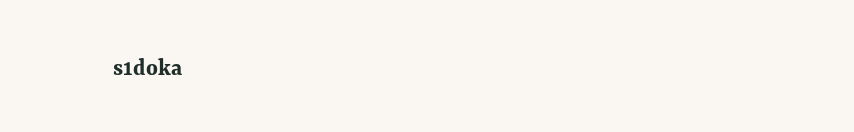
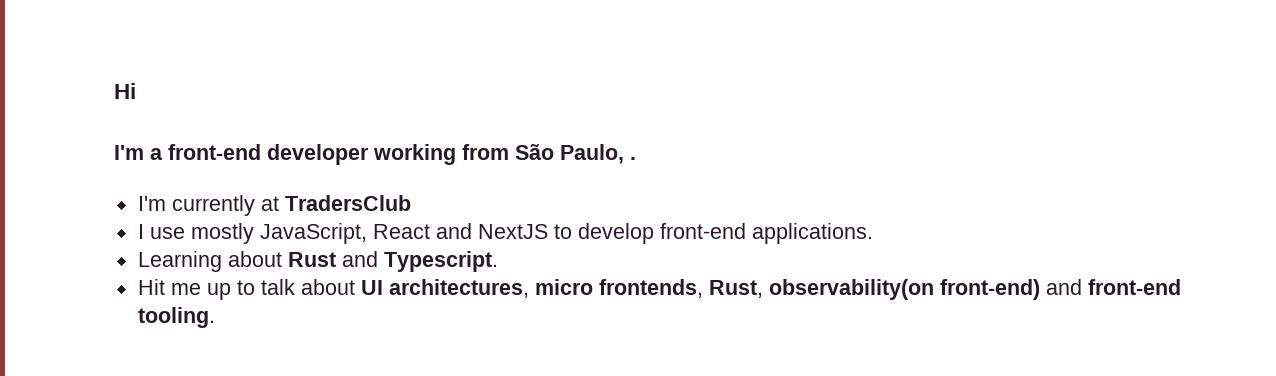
[113,58,183,75] s1doka -> [114,83,136,99] [114,144,636,165] [137,195,411,216] [137,223,873,244] [137,251,498,272] [137,279,1181,300] [137,307,215,328] Hi // I'm a front-end developer working from São Paulo, . // I'm currently at TradersClub // I use mostly JavaScript, React and NextJS to develop front-end applications. // Learning about Rust and Typescript. // Hit me up to talk about UI architectures, micro frontends, Rust, observability(on front-end) and front-end tooling.

